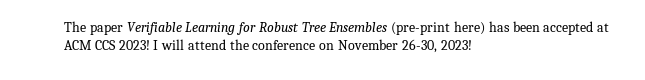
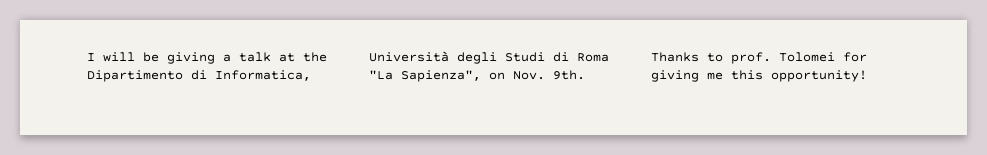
[64,21,610,35] [64,39,472,53] The paper Verifiable Learning for Robust Tree Ensembles (pre-print here) has been accepted at ACM CCS 2023! I will attend the conference on November 26-30, 2023! -> [87,52,327,64] [87,70,311,82] [369,51,609,64] [369,70,585,82] [651,52,867,64] [651,70,867,82] I will be giving a talk at the Dipartimento di Informatica, Università degli Studi di Roma "La Sapienza", on Nov. 9th. Thanks to prof. Tolomei for giving me this opportunity!

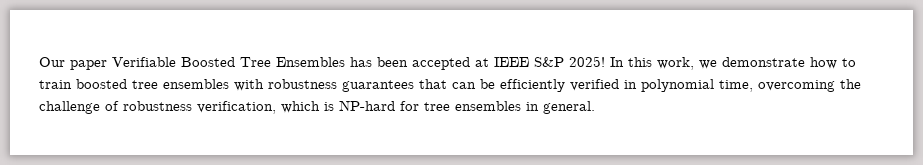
[87,52,327,64] [87,70,311,82] [369,51,609,64] [369,70,585,82] [651,52,867,64] [651,70,867,82] I will be giving a talk at the Dipartimento di Informatica, Università degli Studi di Roma "La Sapienza", on Nov. 9th. Thanks to prof. Tolomei for giving me this opportunity! -> [39,56,856,70] [39,79,861,92] [39,100,595,114] Our paper Verifiable Boosted Tree Ensembles has been accepted at IEEE S&P 2025! In this work, we demonstrate how to train boosted tree ensembles with robustness guarantees that can be efficiently verified in polynomial time, overcoming the challenge of robustness verification, which is NP-hard for tree ensembles in general.

